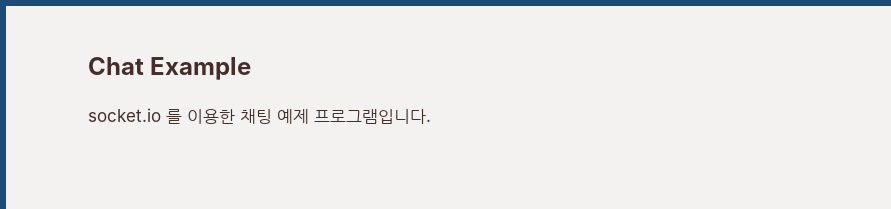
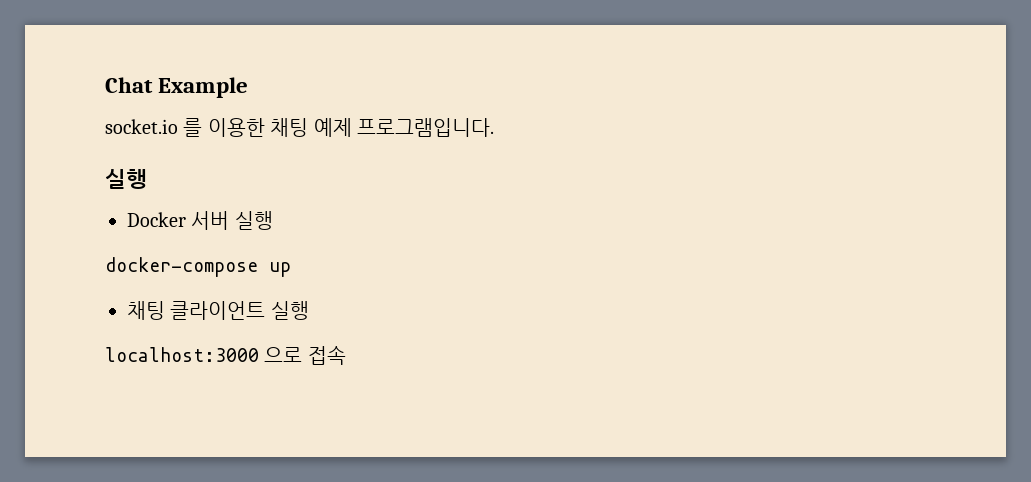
(431, 116) none -> [105,169,147,189] [127,211,273,230] [105,257,291,277] [127,301,309,320] [105,345,346,365] // 실행 // Docker 서버 실행 // docker-compose up // 채팅 클라이언트 실행 // localhost:3000 으로 접속

